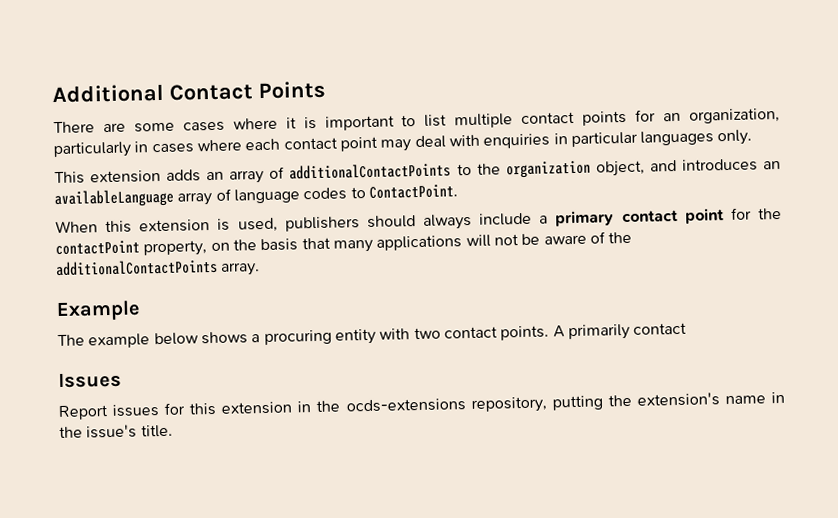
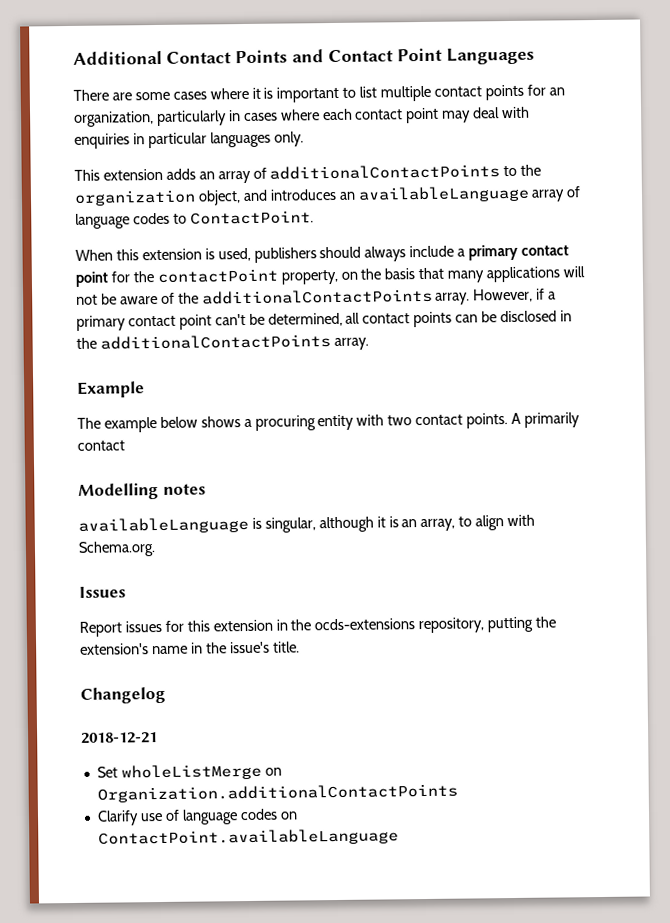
(326, 90) none -> [292,47,535,65] and Contact Point Languages
(261, 269) none -> [473,288,557,303] [76,310,572,331] [76,334,369,351] However, if a primary contact point can't be determined, all contact points can be disclosed in the additionalContactPoints array.
(688, 328) none -> [78,483,206,500] [78,514,536,534] [78,541,156,557] // Modelling notes // availableLanguage is singular, although it is an array, to align with Schema.org.
(173, 431) none -> [80,686,166,704] [81,732,158,744] [96,763,282,781] [96,783,458,803] [96,808,298,826] [97,828,399,847] // Changelog // 2018-12-21 // Set wholeListMerge on Organization.additionalContactPoints // Clarify use of language codes on ContactPoint.availableLanguage

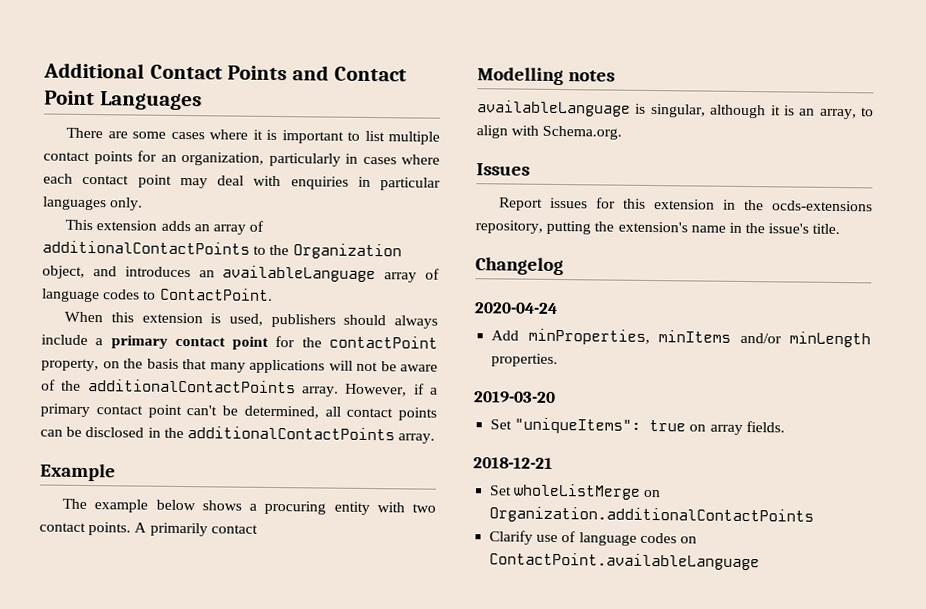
[74,189,196,206] organization -> [292,243,402,260] Organization
(166, 695) none -> [474,302,558,315] [491,328,871,348] [491,353,559,368] [473,391,556,403] [490,417,785,435] // 2020-04-24 // Add minProperties, minItems and/or minLength properties. // 2019-03-20 // Set "uniqueItems": true on array fields.

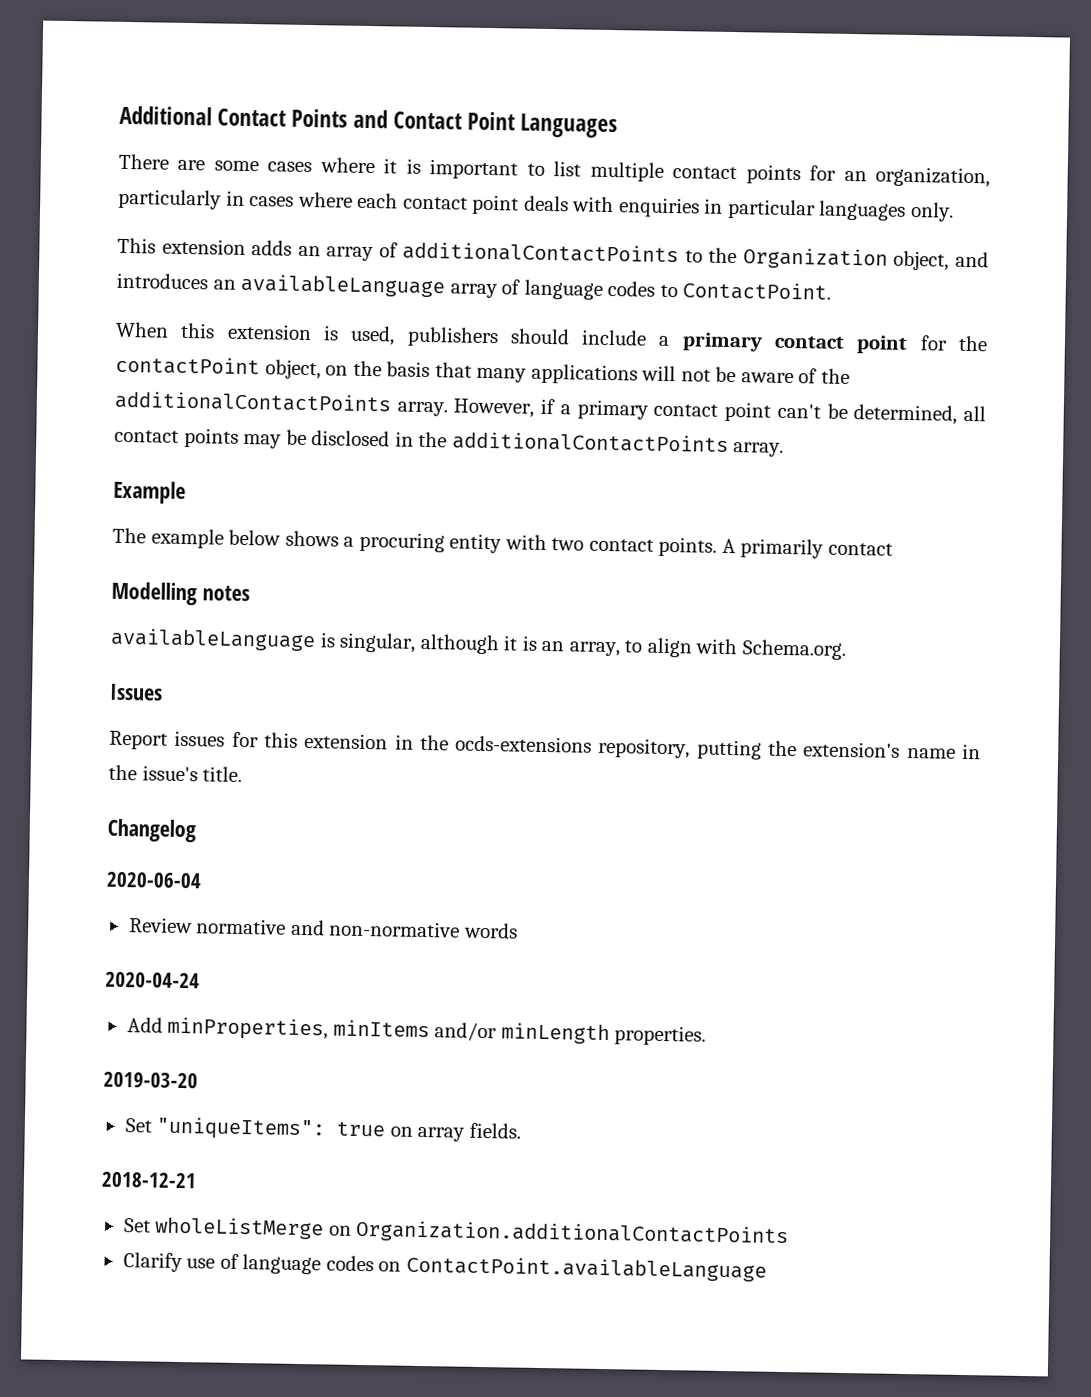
[179,175,244,189] may deal -> [523,195,569,212] deals
[394,315,438,329] always -> (570, 336) none
[41,358,99,372] property, -> [264,359,321,380] object,
[40,429,63,437] can -> [243,433,283,449] may
(564, 266) none -> [106,871,202,889] [128,917,518,939] // 2020-06-04 // Review normative and non-normative words

